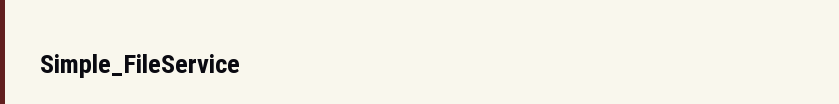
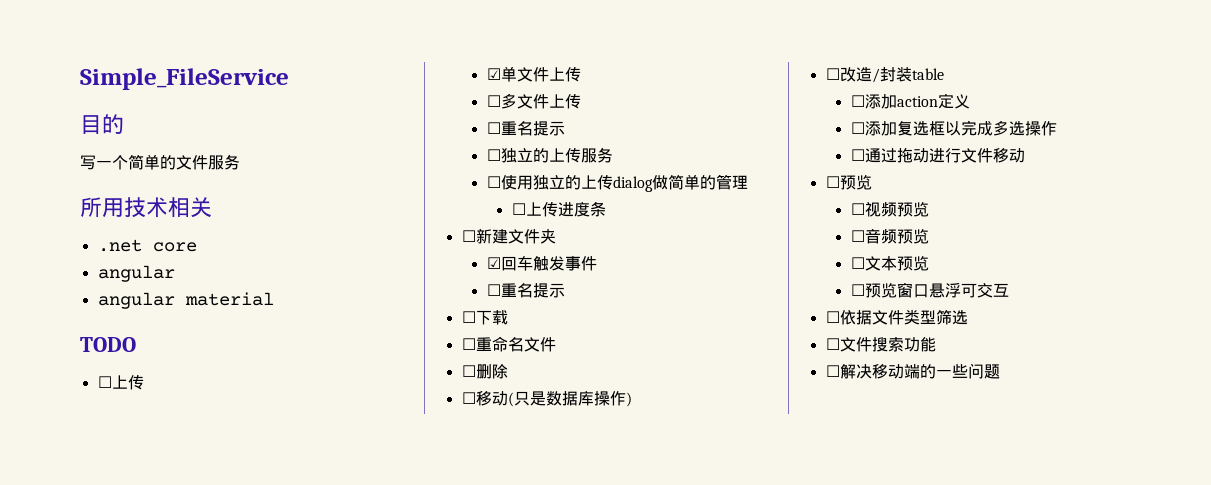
(240, 66) none -> [80,114,124,134] [80,154,240,170] [80,197,212,218] [97,239,197,252] [97,265,175,282] [97,292,274,309] [80,337,136,352] [97,375,144,390] [486,66,581,82] [486,93,581,109] [486,121,565,136] [486,147,613,163] [486,174,748,192] [511,201,606,217] [461,228,556,244] [486,256,597,271] [486,283,565,298] [461,310,508,325] [461,336,556,352] [461,364,508,379] [461,391,632,407] [825,67,944,83] [850,93,970,109] [850,120,1057,136] [850,148,1025,163] [825,174,872,190] [850,201,929,217] [850,228,929,244] [850,255,929,271] [850,282,1009,298] [825,309,968,325] [825,337,936,352] [825,363,1000,379] // 目的 // 写一个简单的文件服务 // 所用技术相关 // .net core // angular // angular material // TODO // ☐上传 // ☑单文件上传 // ☐多文件上传 // ☐重名提示 // ☐独立的上传服务 // ☐使用独立的上传dialog做简单的管理 // ☐上传进度条 // ☐新建文件夹 // ☑回车触发事件 // ☐重名提示 // ☐下载 // ☐重命名文件 // ☐删除 // ☐移动(只是数据库操作) // ☐改造/封装table // ☐添加action定义 // ☐添加复选框以完成多选操作 // ☐通过拖动进行文件移动 // ☐预览 // ☐视频预览 // ☐音频预览 // ☐文本预览 // ☐预览窗口悬浮可交互 // ☐依据文件类型筛选 // ☐文件搜索功能 // ☐解决移动端的一些问题

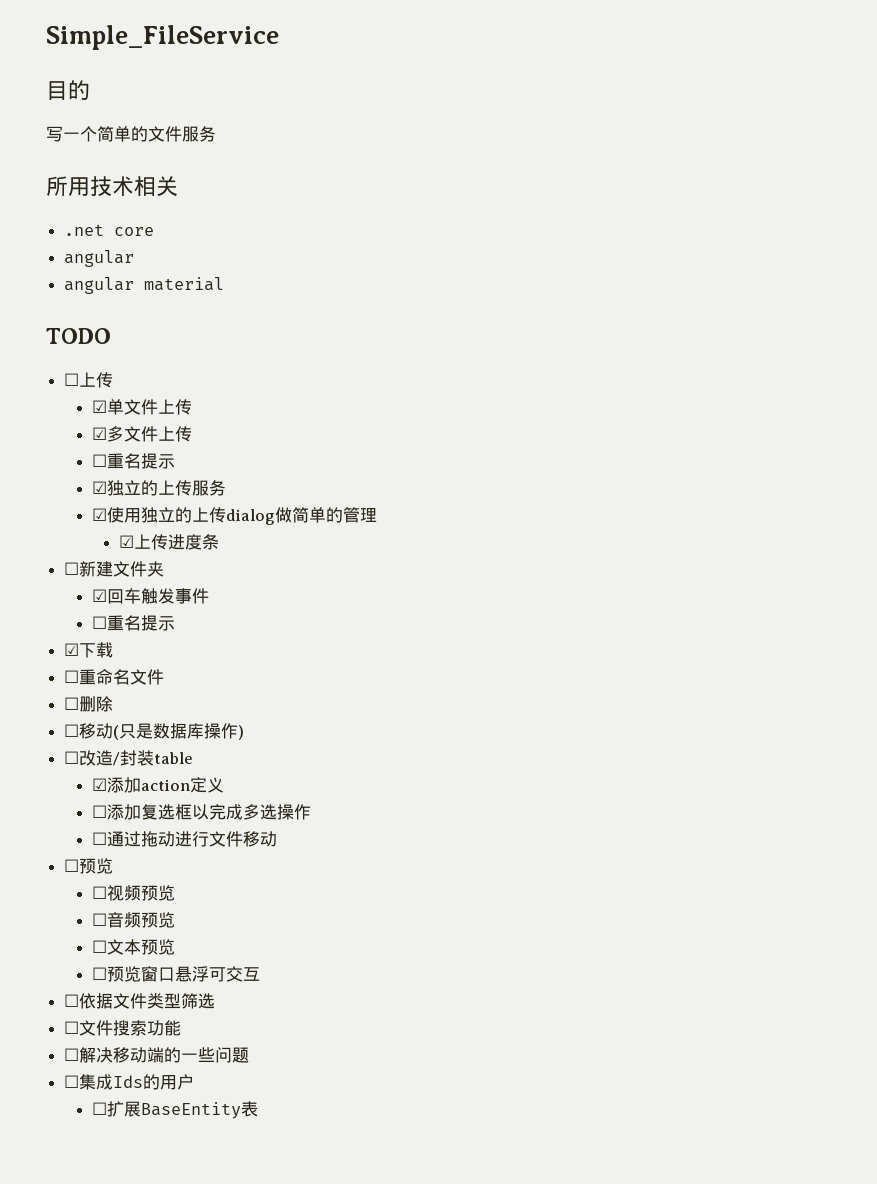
[486,95,501,107] ☐ -> [91,427,107,440] ☑
[486,149,501,161] ☐ -> [91,481,107,494] ☑
[486,176,501,188] ☐ -> [91,508,107,521] ☑
[511,203,526,215] ☐ -> [119,535,135,548] ☑
[461,311,476,323] ☐ -> [64,643,80,656] ☑
[850,95,865,107] ☐ -> [91,778,107,791] ☑
(1000, 371) none -> [64,1074,195,1090] [91,1101,258,1119] // ☐集成Ids的用户 // ☐扩展BaseEntity表

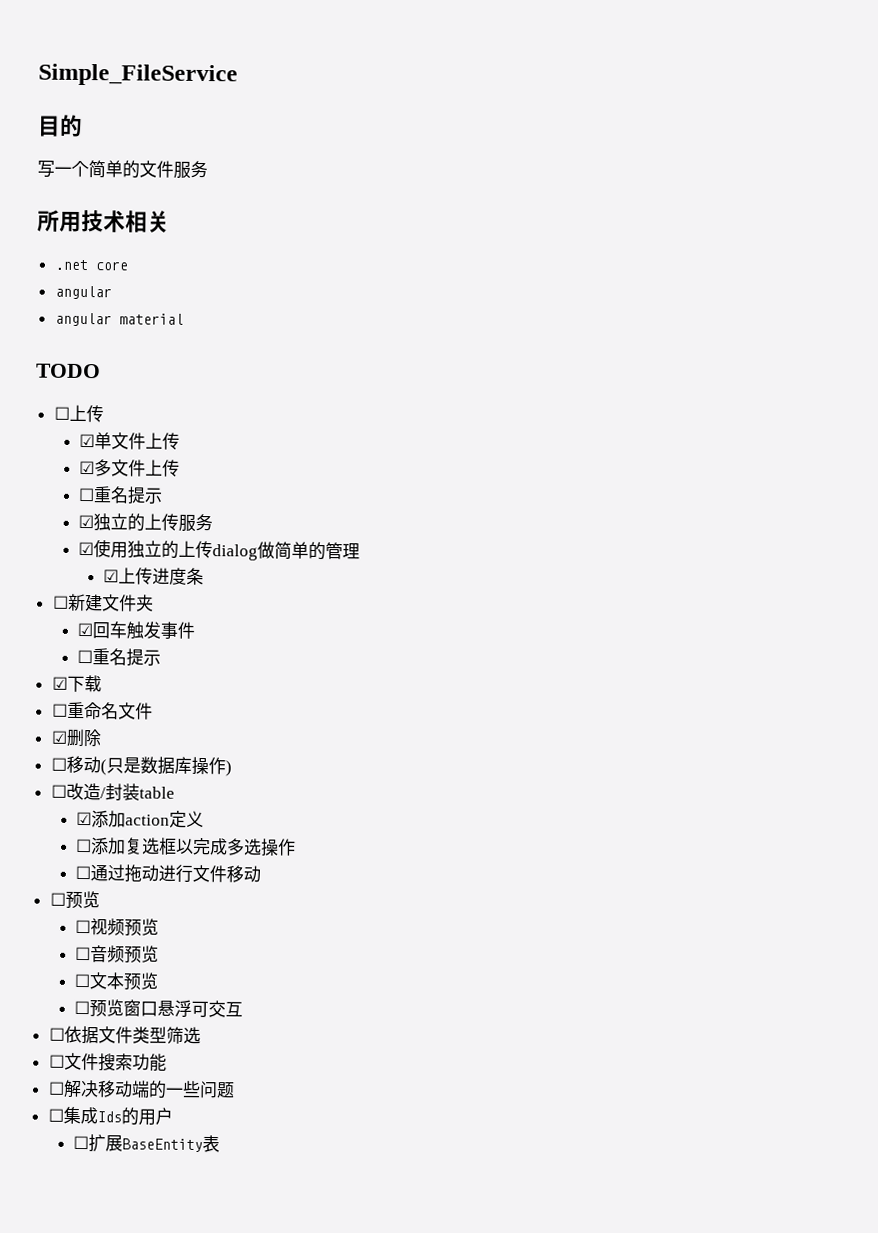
[64,697,80,710] ☐ -> [50,730,68,744] ☑

